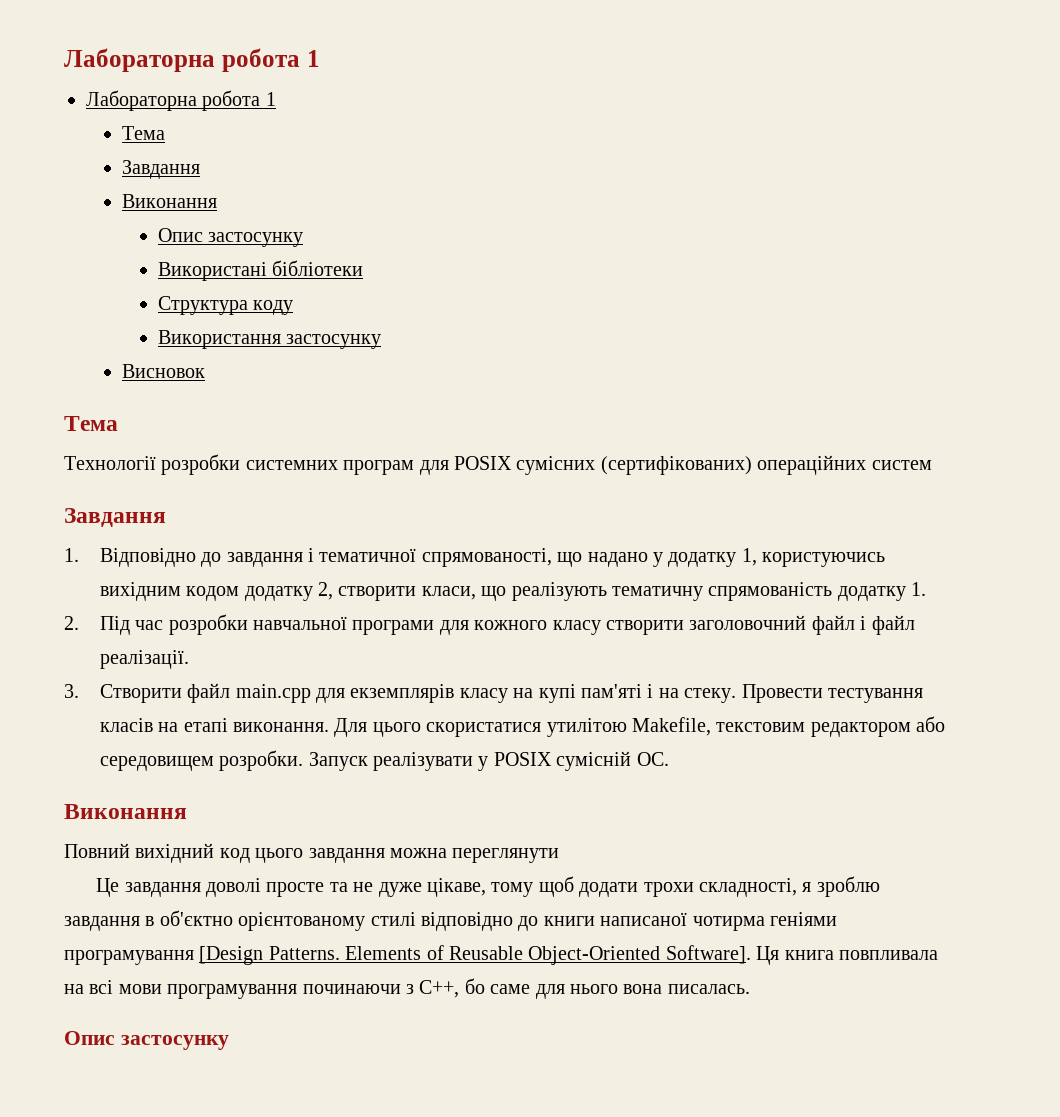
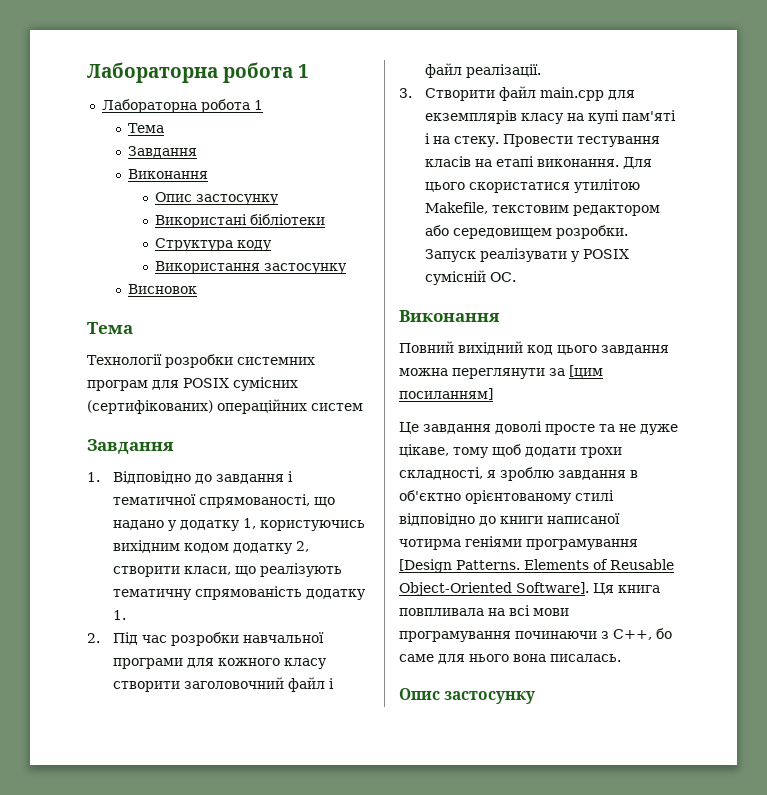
(560, 855) none -> [549,365,603,378] [399,388,493,400] за [цим посиланням]

